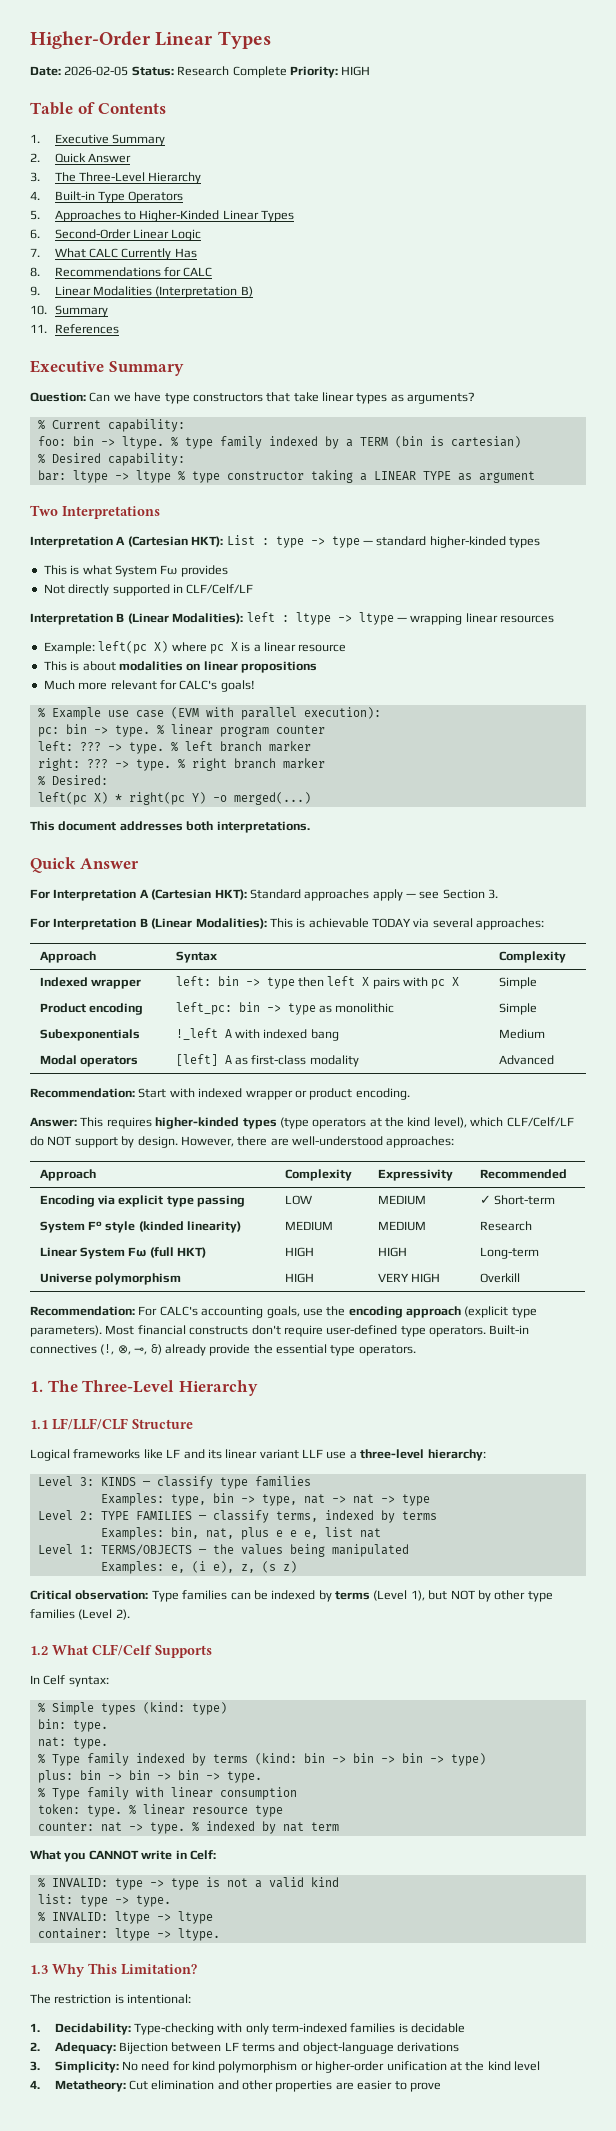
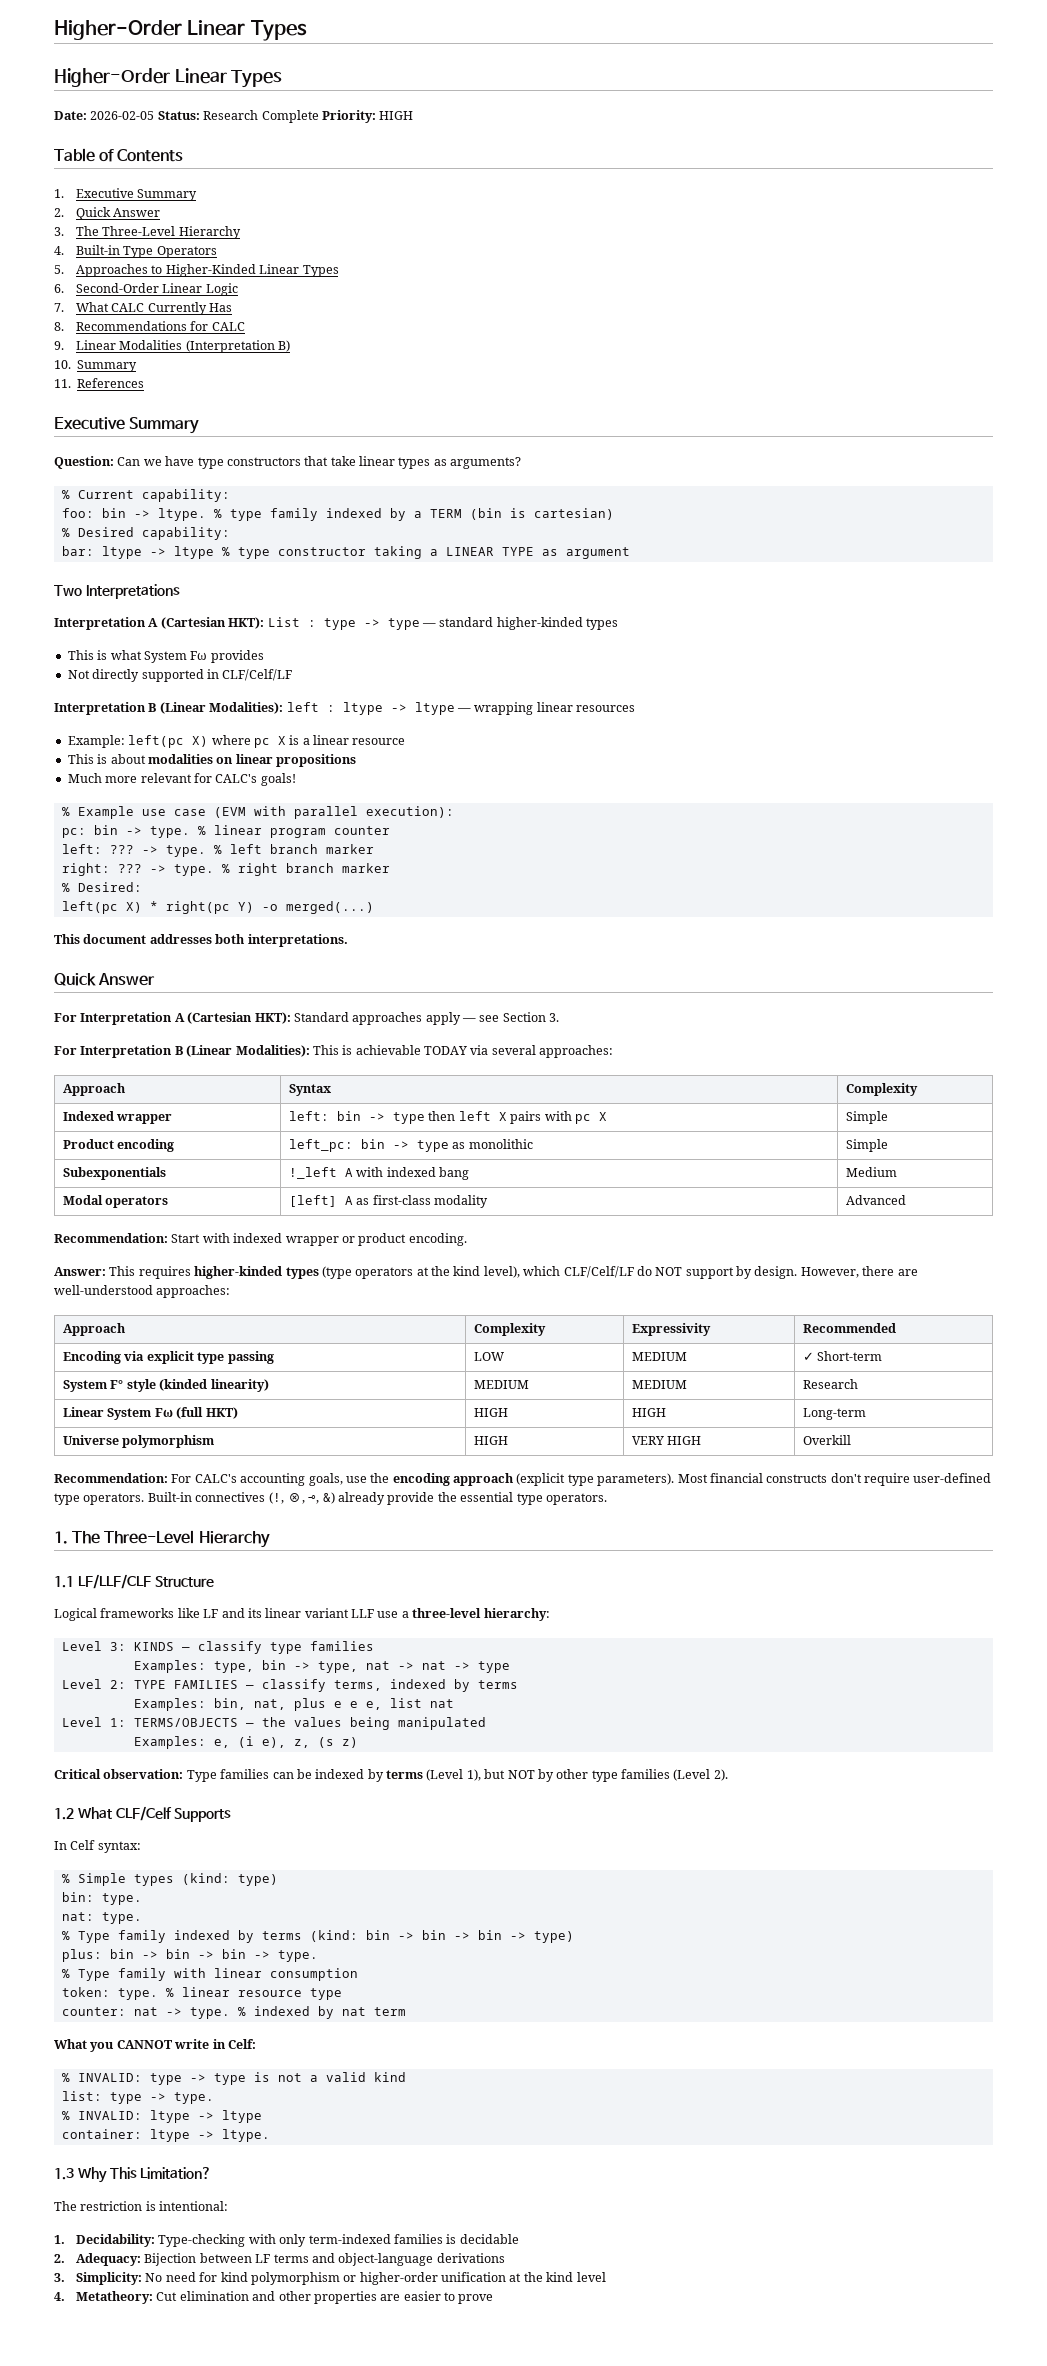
[30,31,271,49] Higher-Order Linear Types -> [54,20,307,41] [54,68,283,88] Higher-Order Linear Types // Higher-Order Linear Types

